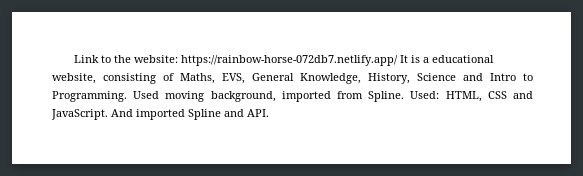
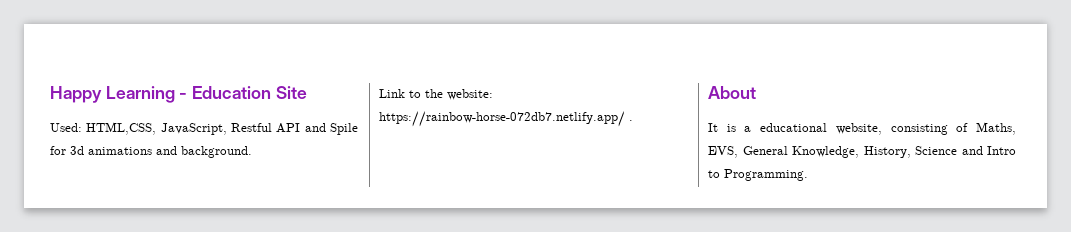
(74, 59) none -> [50,86,307,103] [50,122,359,135] [50,146,252,158] Happy Learning - Education Site // Used: HTML,CSS, JavaScript, Restful API and Spile for 3d animations and background. //
(399, 60) none -> [629,120,633,121] [708,86,756,99] . // About //
[133,91,533,102] [51,109,269,120] Used moving background, imported from Spline. Used: HTML, CSS and JavaScript. And imported Spline and API. -> (808, 175) none

